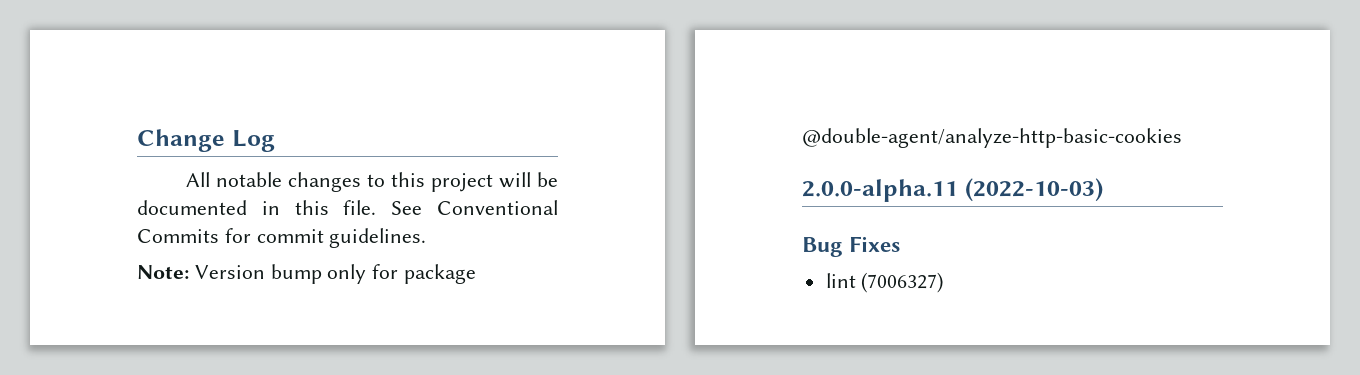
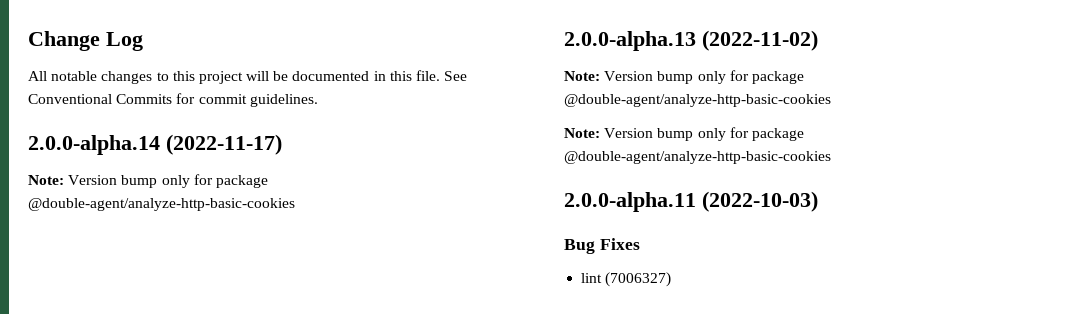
(427, 238) none -> [28,134,282,155] [28,174,268,188] [28,198,295,211] [564,30,818,51] [564,70,804,84] [564,94,831,107] // 2.0.0-alpha.14 (2022-11-17) // Note: Version bump only for package @double-agent/analyze-http-basic-cookies // 2.0.0-alpha.13 (2022-11-02) // Note: Version bump only for package @double-agent/analyze-http-basic-cookies

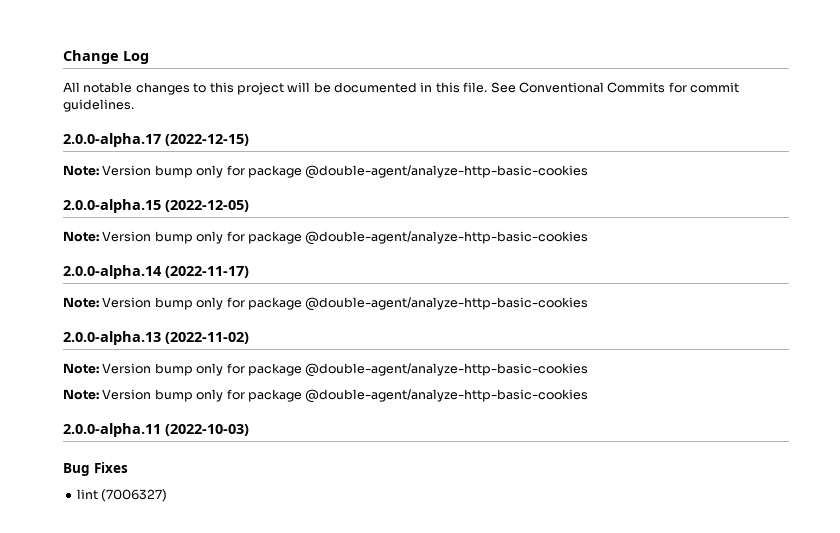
(318, 100) none -> [63,133,249,147] [63,165,589,179] [63,199,249,213] [63,231,589,245] // 2.0.0-alpha.17 (2022-12-15) // Note: Version bump only for package @double-agent/analyze-http-basic-cookies // 2.0.0-alpha.15 (2022-12-05) // Note: Version bump only for package @double-agent/analyze-http-basic-cookies

